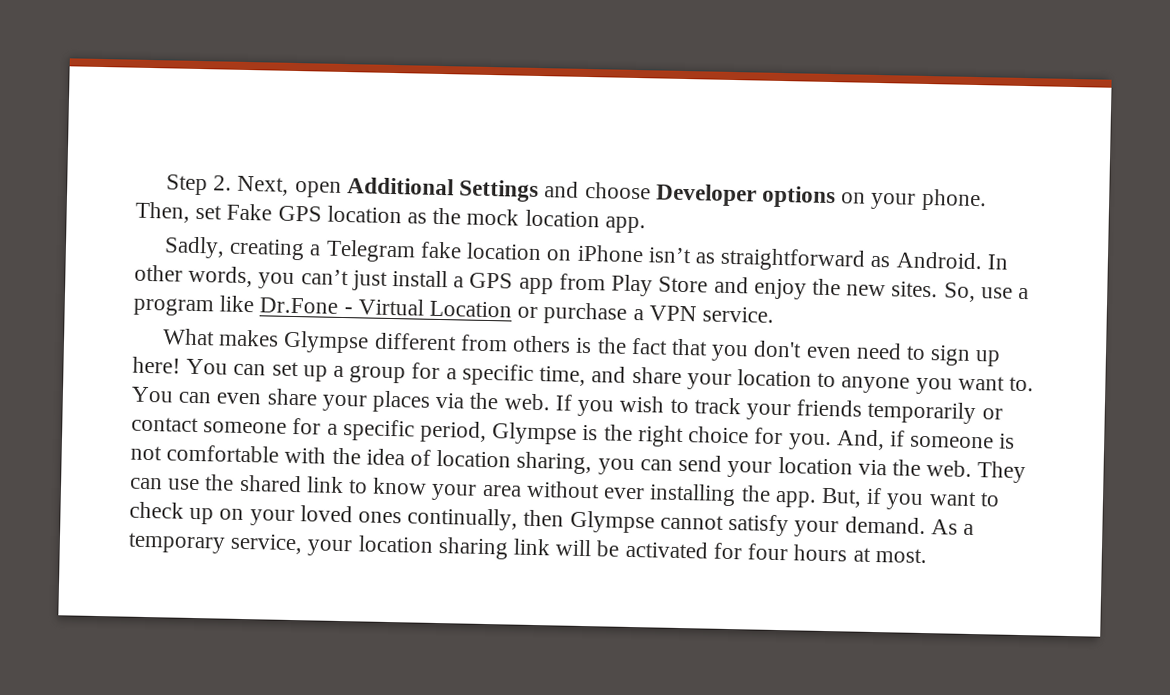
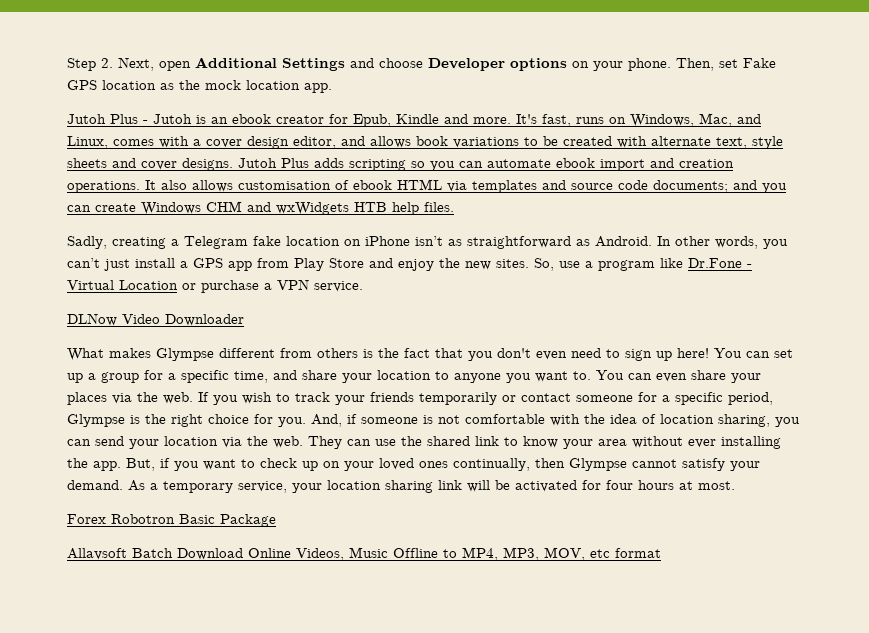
(646, 225) none -> [67,113,761,127] [67,136,783,149] [67,158,734,171] [67,179,787,193] [67,201,454,215] // Jutoh Plus - Jutoh is an ebook creator for Epub, Kindle and more. It's fast, runs on Windows, Mac, and Linux, comes with a cover design editor, and allows book variations to be created with alternate text, style sheets and cover designs. Jutoh Plus adds scripting so you can automate ebook import and creation operations. It also allows customisation of ebook HTML via templates and source code documents; and you can create Windows CHM and wxWidgets HTB help files.
(775, 314) none -> [67,313,244,326] // DLNow Video Downloader
(927, 556) none -> [67,514,276,527] [67,547,661,561] // Forex Robotron Basic Package // Allavsoft Batch Download Online Videos, Music Offline to MP4, MP3, MOV, etc format

